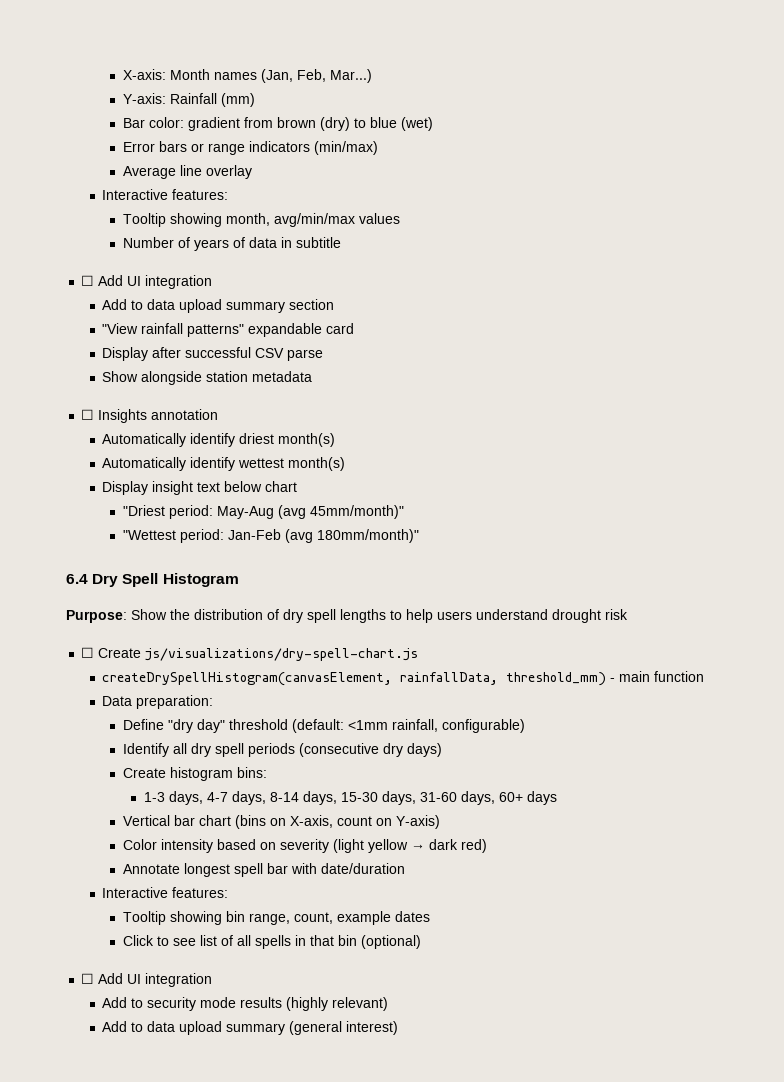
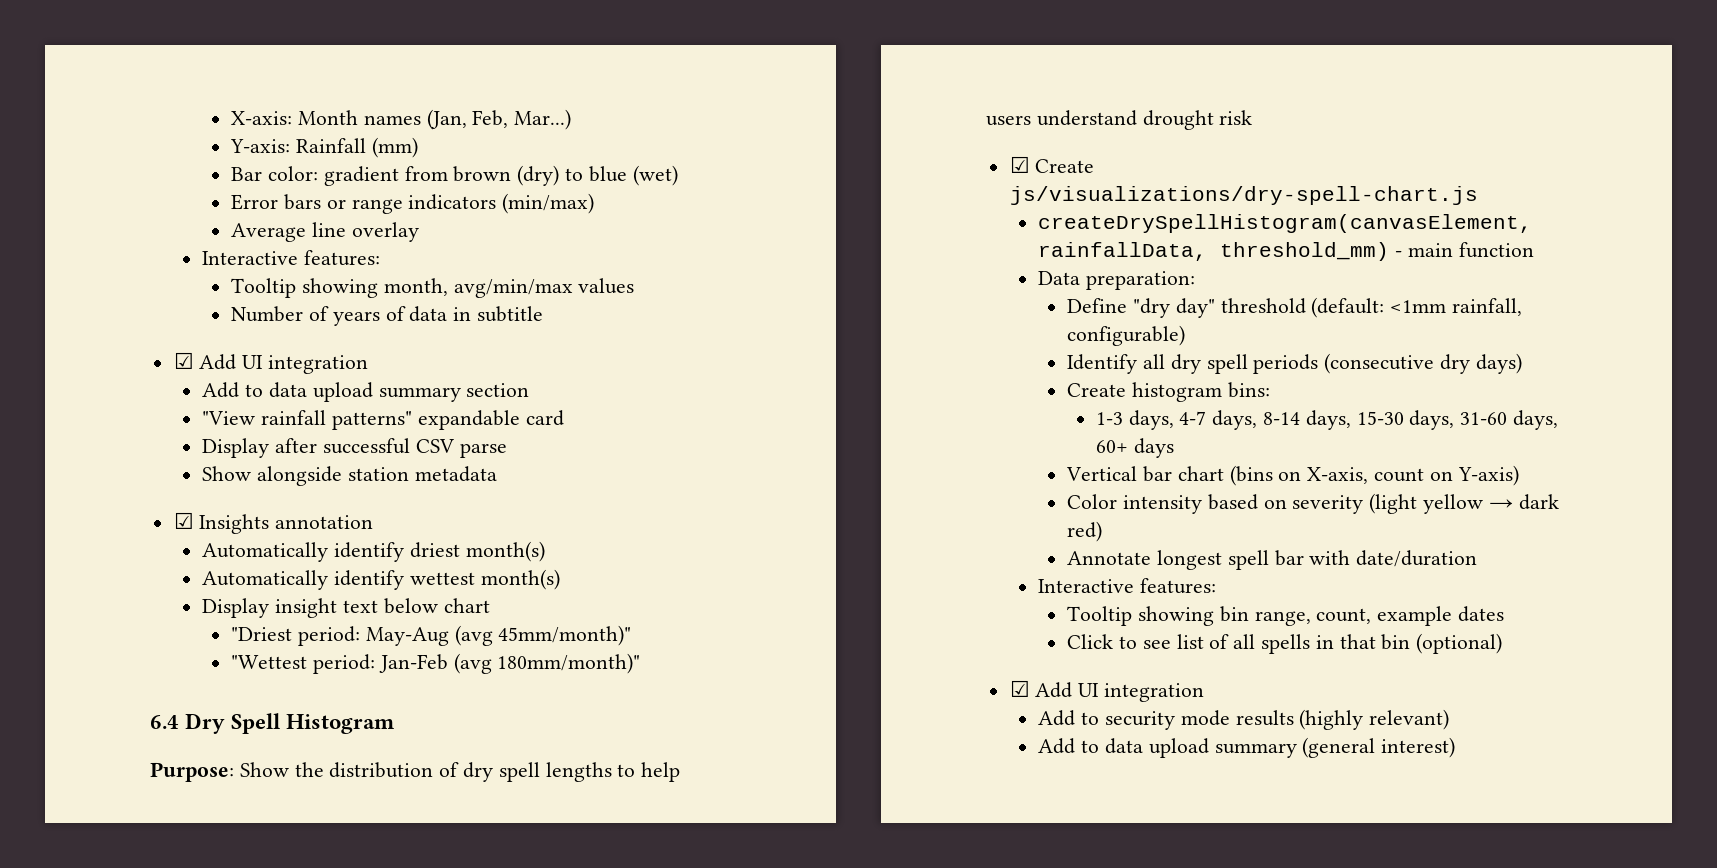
[81,275,95,286] ☐ -> [173,352,194,369] ☑
[81,409,95,420] ☐ -> [173,512,194,529] ☑
[81,647,95,658] ☐ -> [1009,156,1030,173] ☑
[81,973,95,984] ☐ -> [1009,680,1030,697] ☑

